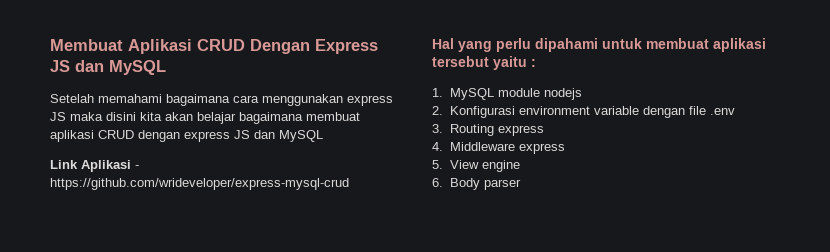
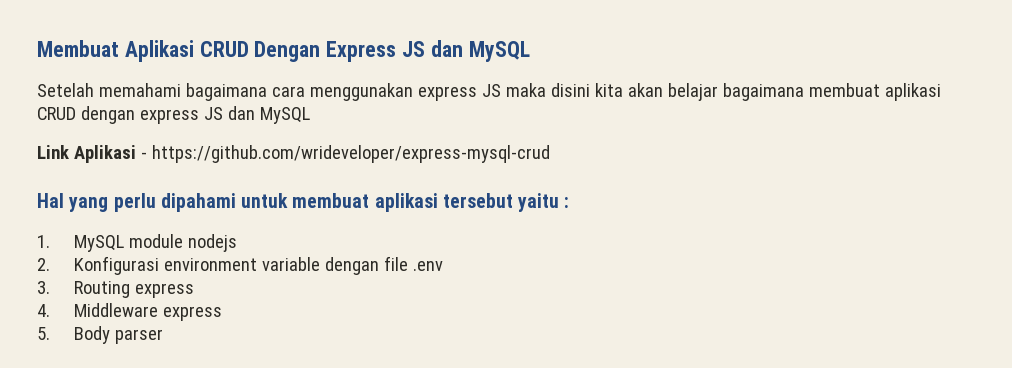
[449,160,520,172] [432,178,443,187] View engine // 6. -> (50, 333) none

